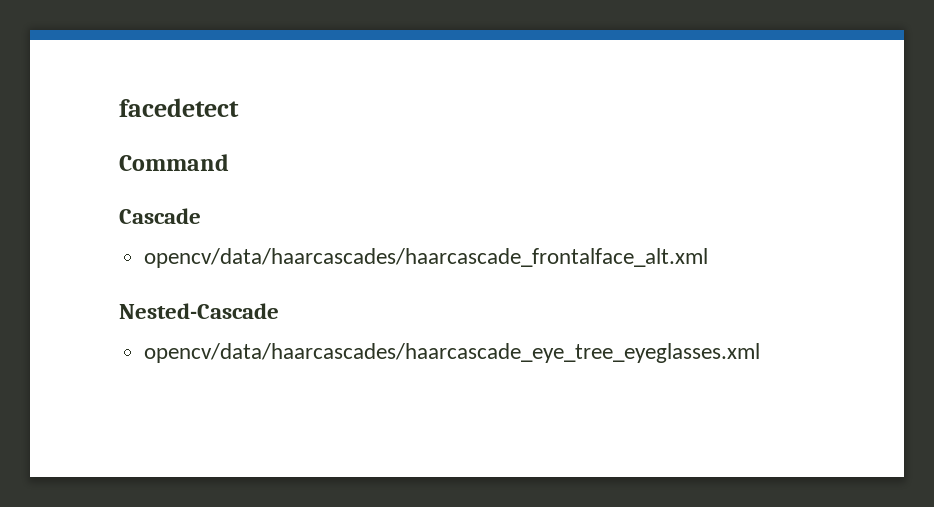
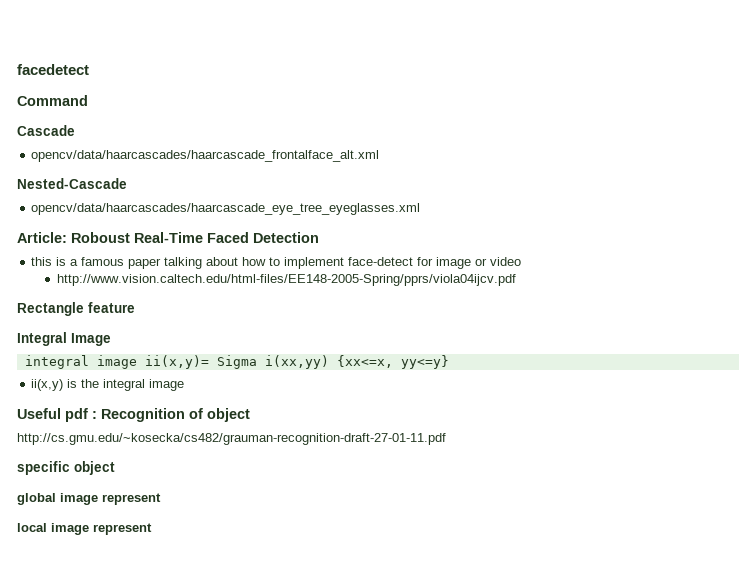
(761, 353) none -> [17,232,319,243] [31,257,522,269] [56,274,516,286] [17,302,135,316] [17,332,111,346] [24,355,449,369] [31,379,185,391] [17,408,250,422] [17,433,446,445] [17,461,115,475] [17,493,161,505] [17,523,152,535] // Article: Roboust Real-Time Faced Detection // this is a famous paper talking about how to implement face-detect for image or video // http://www.vision.caltech.edu/html-files/EE148-2005-Spring/pprs/viola04ijcv.pdf // Rectangle feature // Integral Image // integral image ii(x,y)= Sigma i(xx,yy) {xx<=x, yy<=y} // ii(x,y) is the integral image // Useful pdf : Recognition of object // http://cs.gmu.edu/~kosecka/cs482/grauman-recognition-draft-27-01-11.pdf // specific object // global image represent // local image represent

